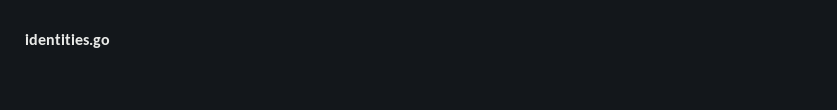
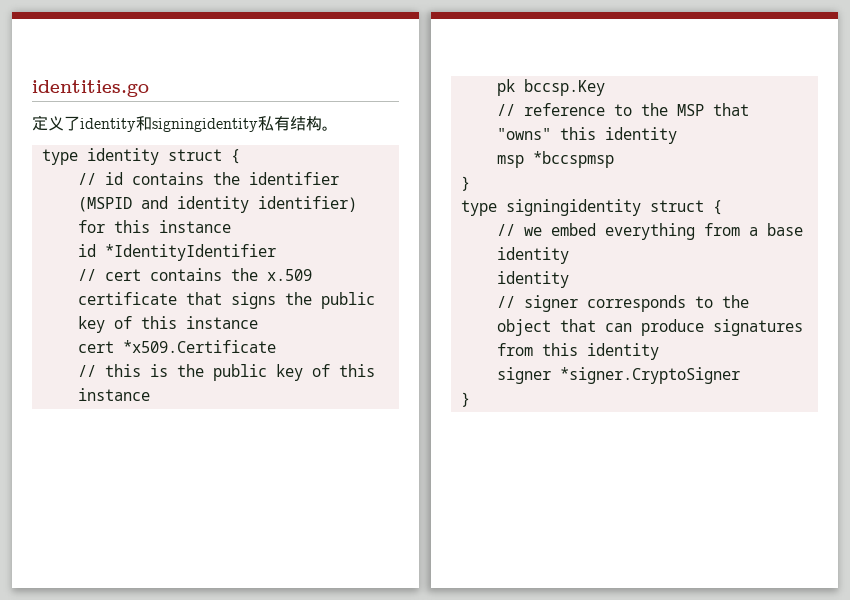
(110, 41) none -> [32,115,338,132] [41,148,240,165] [77,172,339,185] [77,196,357,213] [77,220,231,233] [77,244,276,261] [77,268,312,281] [77,292,375,309] [77,316,258,333] [77,340,276,353] [77,364,375,381] [77,388,150,401] [496,79,605,96] [496,103,749,116] [496,127,677,144] [496,151,614,168] [460,176,470,191] [460,199,722,216] [496,223,803,240] [496,247,569,264] [496,271,569,288] [496,295,749,312] [496,319,803,336] [496,343,659,360] [496,367,740,384] [460,392,470,407] // 定义了identity和signingidentity私有结构。 // type identity struct { // // id contains the identifier (MSPID and identity identifier) for this instance // id *IdentityIdentifier // // cert contains the x.509 certificate that signs the public key of this instance // cert *x509.Certificate // // this is the public key of this instance // pk bccsp.Key // // reference to the MSP that "owns" this identity // msp *bccspmsp // } // type signingidentity struct { // // we embed everything from a base identity // identity // // signer corresponds to the object that can produce signatures from this identity // signer *signer.CryptoSigner // }

